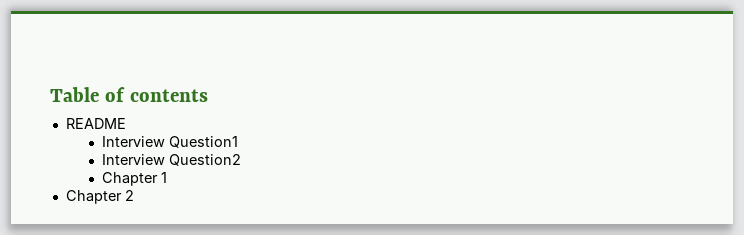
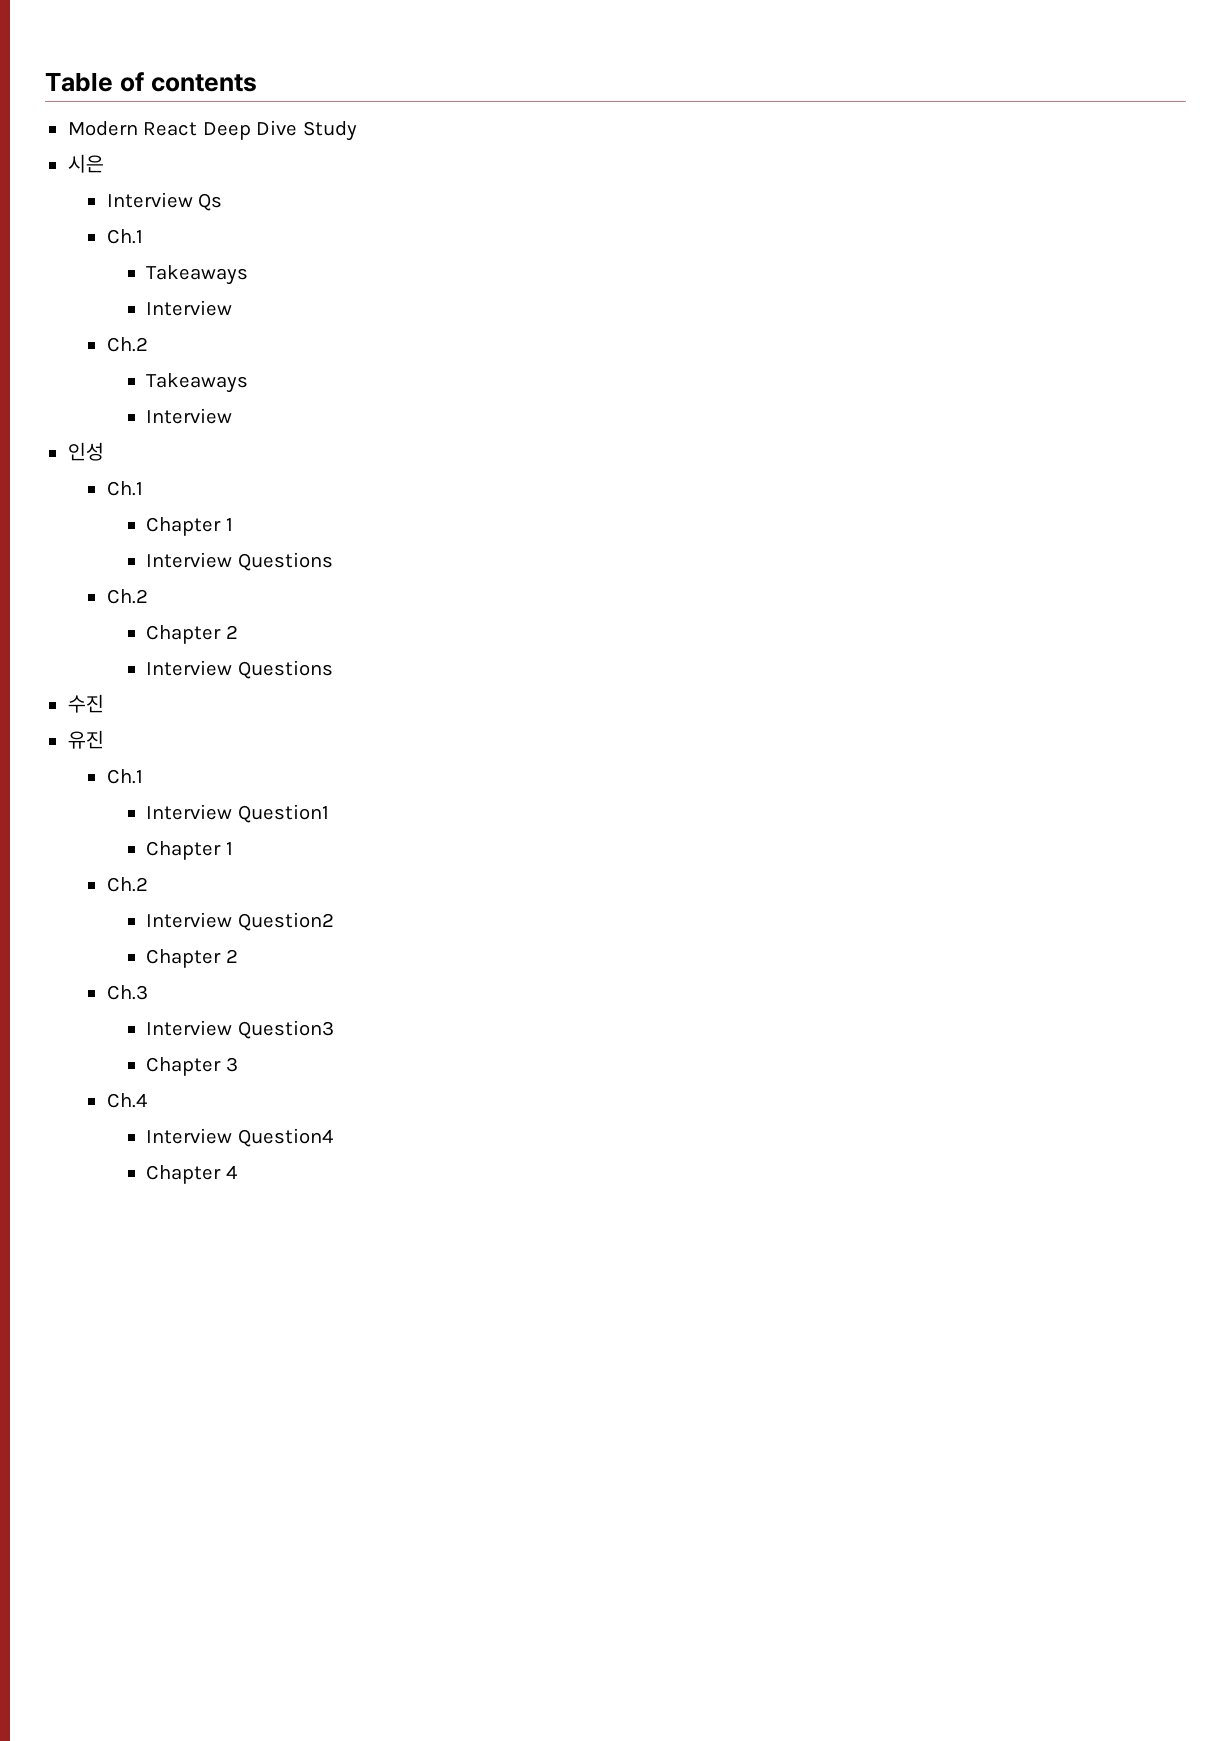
[65,118,126,129] README -> [67,120,357,141] [67,154,104,173] [106,192,223,211] [106,229,143,244] [146,265,249,285] [146,300,233,316] [106,337,148,352] [146,373,249,393] [146,408,233,424] [67,442,104,461] [106,481,143,496] [146,517,233,536] [146,552,333,571] [106,589,148,604] [146,625,238,644] [146,660,333,679] [67,694,104,713] [67,730,104,749] [106,769,143,784] Modern React Deep Dive Study // 시은 // Interview Qs // Ch.1 // Takeaways // Interview // Ch.2 // Takeaways // Interview // 인성 // Ch.1 // Chapter 1 // Interview Questions // Ch.2 // Chapter 2 // Interview Questions // 수진 // 유진 // Ch.1
(239, 142) none -> [146,841,233,860] [106,877,148,892] // Chapter 1 // Ch.2
[161,172,168,183] [65,190,134,204] 1 // Chapter 2 -> [225,949,238,963] [106,985,148,1000] [146,1020,334,1039] [146,1057,238,1076] [106,1093,147,1108] [146,1128,333,1147] [146,1165,237,1184] 2 // Ch.3 // Interview Question3 // Chapter 3 // Ch.4 // Interview Question4 // Chapter 4

